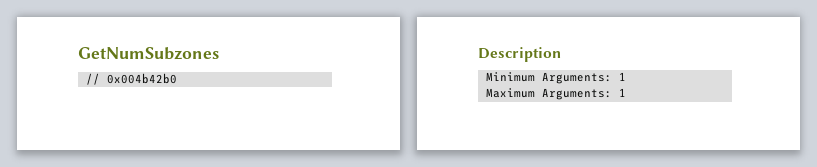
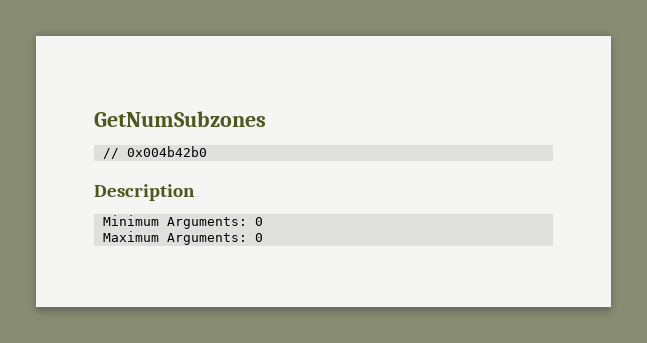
[618,72,626,81] 1 -> [254,217,263,226] 0
[618,88,626,97] 1 -> [254,233,263,242] 0

